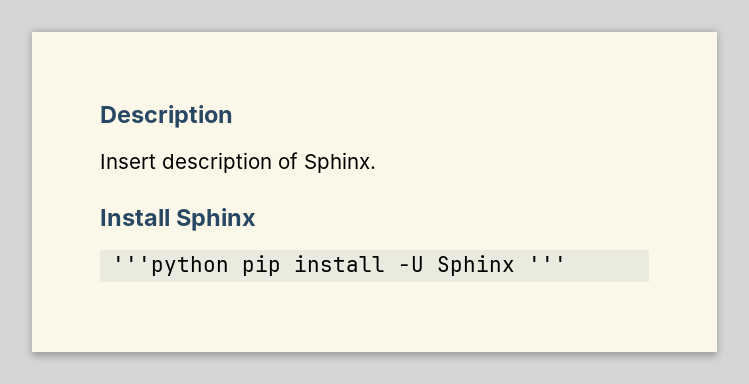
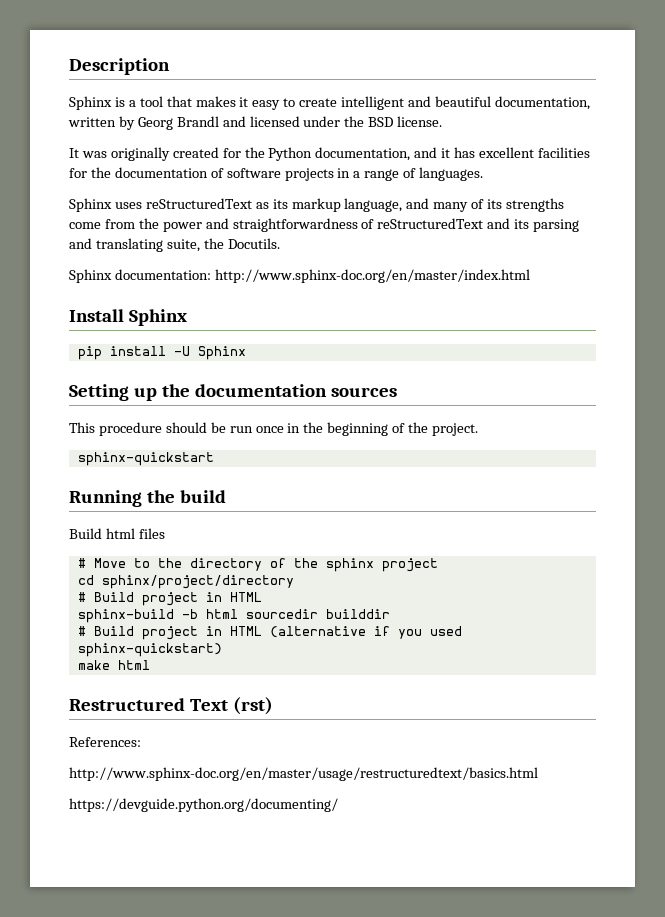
[100,152,376,173] Insert description of Sphinx. -> [69,96,590,110] [68,116,443,130] [69,147,590,161] [69,167,484,181] [69,198,565,212] [69,218,580,232] [69,238,280,252] [69,269,530,283] Sphinx is a tool that makes it easy to create intelligent and beautiful documentation, written by Georg Brandl and licensed under the BSD license. // It was originally created for the Python documentation, and it has excellent facilities for the documentation of software projects in a range of languages. // Sphinx uses reStructuredText as its markup language, and many of its strengths come from the power and straightforwardness of reStructuredText and its parsing and translating suite, the Docutils. // Sphinx documentation: http://www.sphinx-doc.org/en/master/index.html
[112,256,230,276] '''python -> (187, 317) none
[528,256,568,272] ''' -> [69,384,397,401] [69,422,479,436] [77,452,214,466] [69,490,226,507] [69,528,165,539] [77,558,438,572] [77,575,294,589] [77,592,262,606] [77,609,390,623] [77,626,462,640] [77,643,222,657] [77,660,150,670] [69,697,273,715] [69,737,141,747] [69,767,538,781] [69,798,338,812] // Setting up the documentation sources // This procedure should be run once in the beginning of the project. // sphinx-quickstart // Running the build // Build html files // # Move to the directory of the sphinx project // cd sphinx/project/directory // # Build project in HTML // sphinx-build -b html sourcedir builddir // # Build project in HTML (alternative if you used sphinx-quickstart) // make html // Restructured Text (rst) // References: // http://www.sphinx-doc.org/en/master/usage/restructuredtext/basics.html // https://devguide.python.org/documenting/

